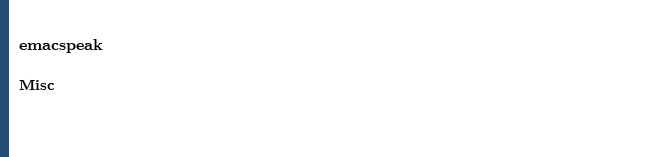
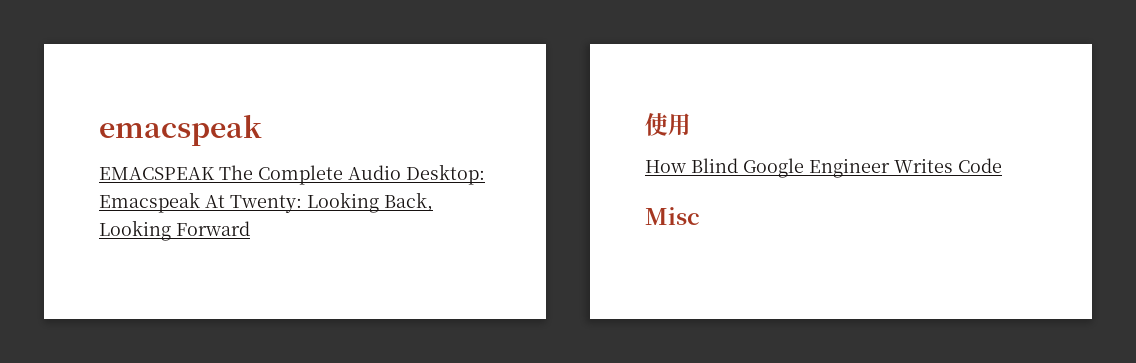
(103, 46) none -> [99,164,485,185] [99,192,433,213] [99,220,250,241] [645,113,691,136] [645,158,1002,178] // EMACSPEAK The Complete Audio Desktop: Emacspeak At Twenty: Looking Back, Looking Forward // 使用 // How Blind Google Engineer Writes Code

